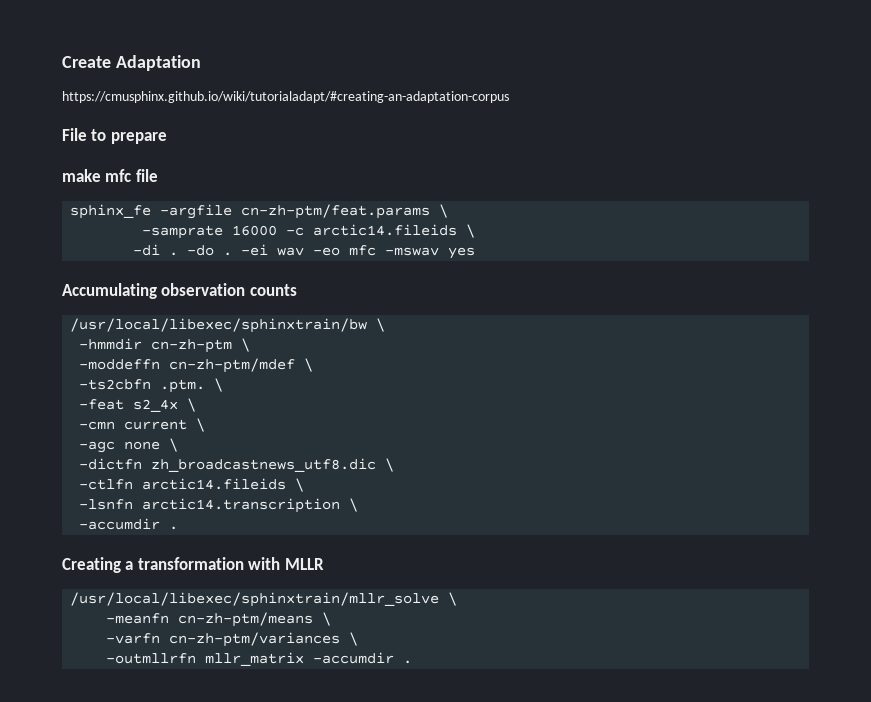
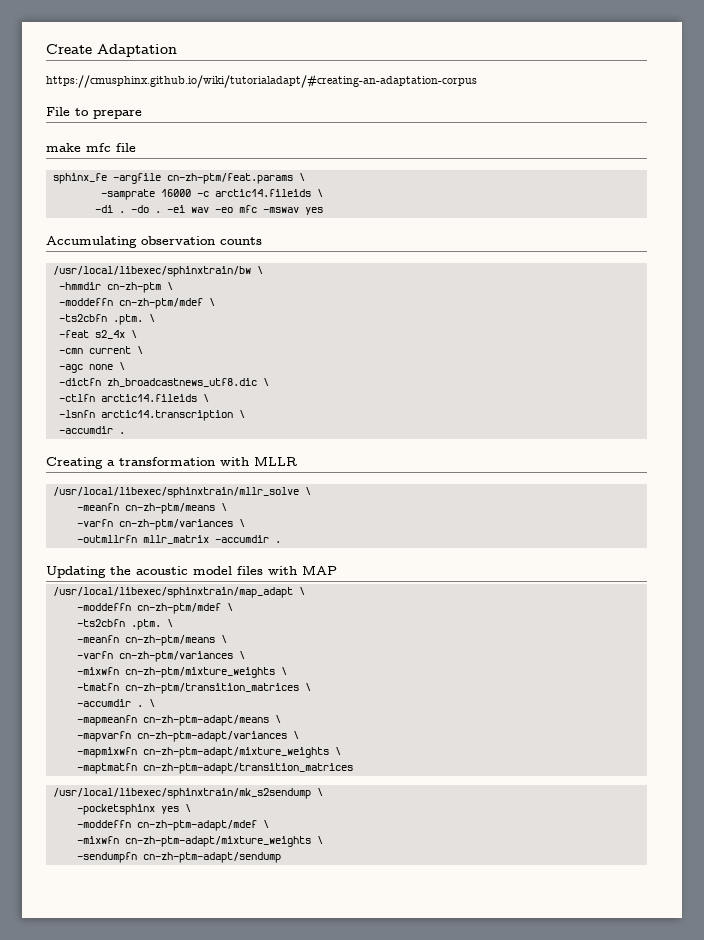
(413, 662) none -> [46,565,337,578] [52,587,305,598] [76,603,233,614] [76,619,173,630] [76,635,227,646] [76,651,245,662] [76,667,287,678] [76,683,311,694] [76,699,155,707] [76,715,281,726] [76,731,299,742] [76,747,341,758] [76,763,353,774] [52,788,323,799] [76,804,191,815] [76,820,269,831] [76,836,323,847] [76,852,281,863] // Updating the acoustic model files with MAP // /usr/local/libexec/sphinxtrain/map_adapt \ // -moddeffn cn-zh-ptm/mdef \ // -ts2cbfn .ptm. \ // -meanfn cn-zh-ptm/means \ // -varfn cn-zh-ptm/variances \ // -mixwfn cn-zh-ptm/mixture_weights \ // -tmatfn cn-zh-ptm/transition_matrices \ // -accumdir . \ // -mapmeanfn cn-zh-ptm-adapt/means \ // -mapvarfn cn-zh-ptm-adapt/variances \ // -mapmixwfn cn-zh-ptm-adapt/mixture_weights \ // -maptmatfn cn-zh-ptm-adapt/transition_matrices // /usr/local/libexec/sphinxtrain/mk_s2sendump \ // -pocketsphinx yes \ // -moddeffn cn-zh-ptm-adapt/mdef \ // -mixwfn cn-zh-ptm-adapt/mixture_weights \ // -sendumpfn cn-zh-ptm-adapt/sendump

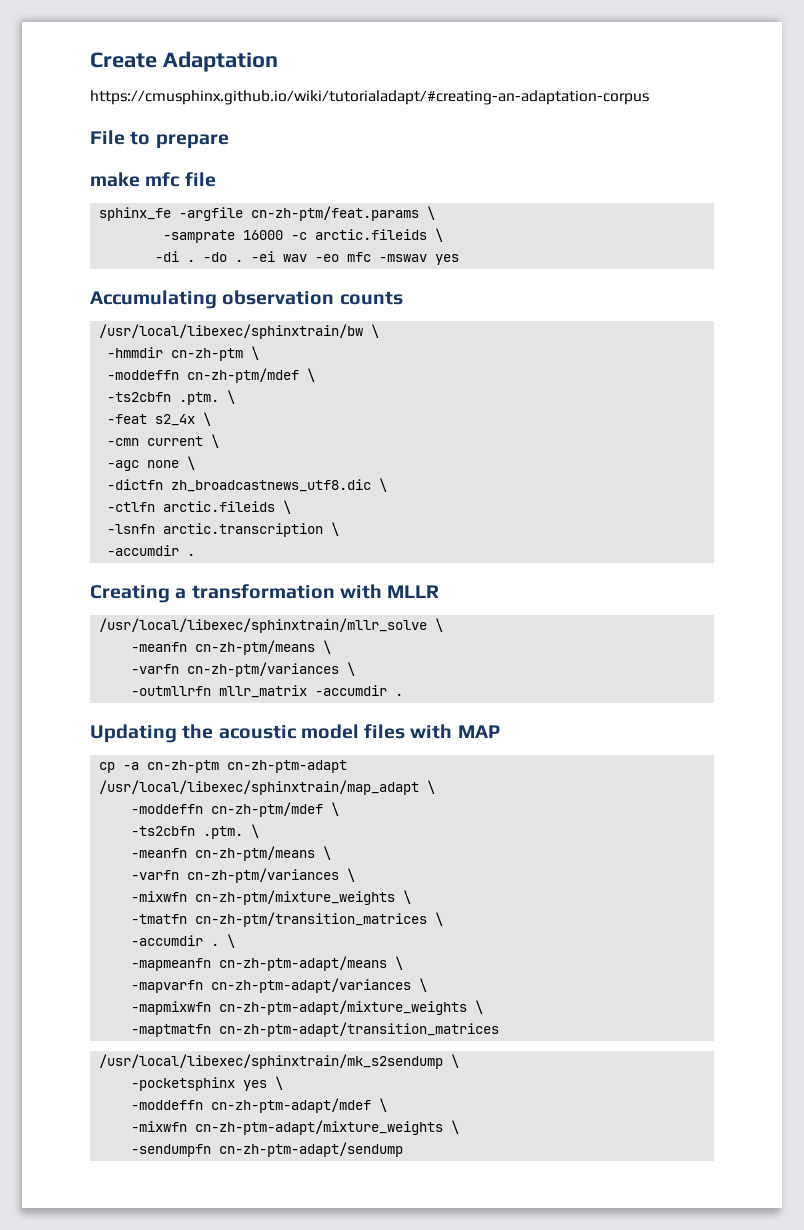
[214,189,311,197] arctic14.fileids -> [315,229,428,240] arctic.fileids
[100,394,197,402] arctic14.fileids -> [163,501,276,512] arctic.fileids
[100,410,233,421] arctic14.transcription -> [163,523,324,537] arctic.transcription
(337, 570) none -> [99,760,348,773] // cp -a cn-zh-ptm cn-zh-ptm-adapt

